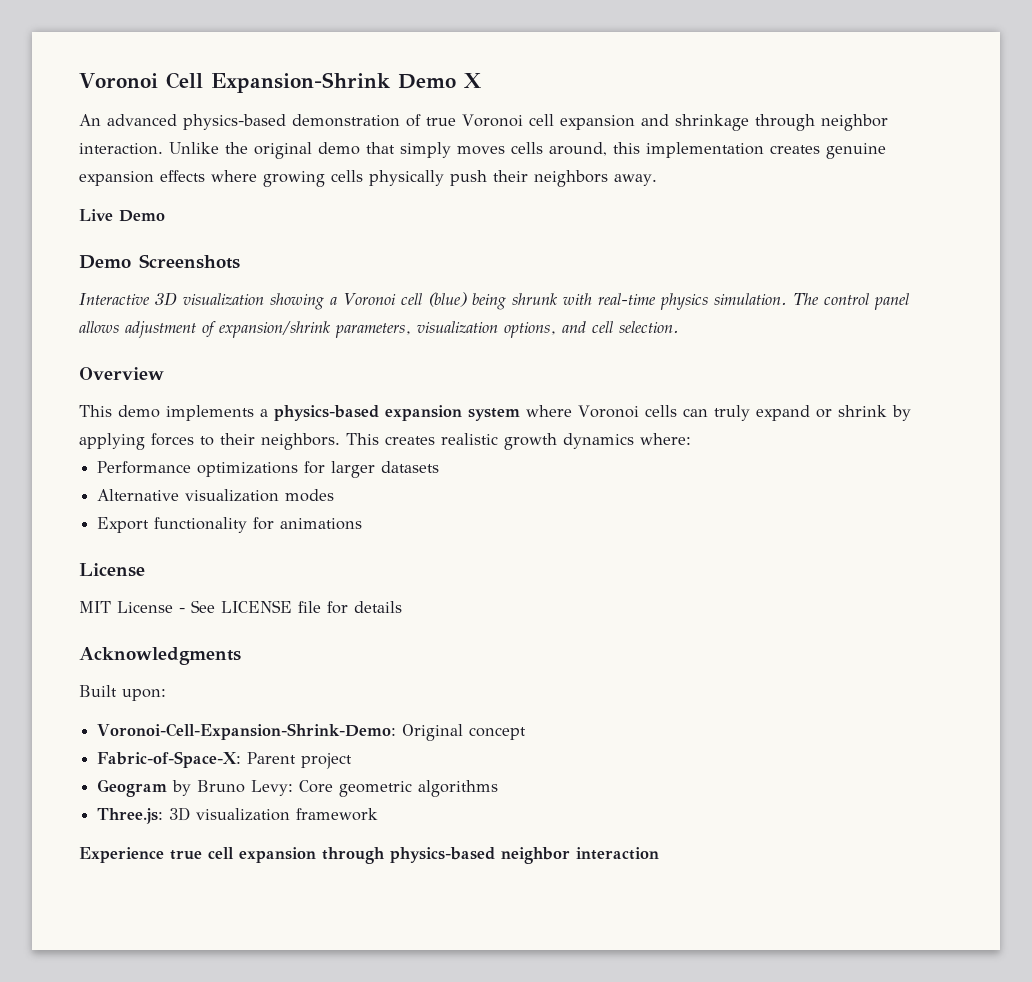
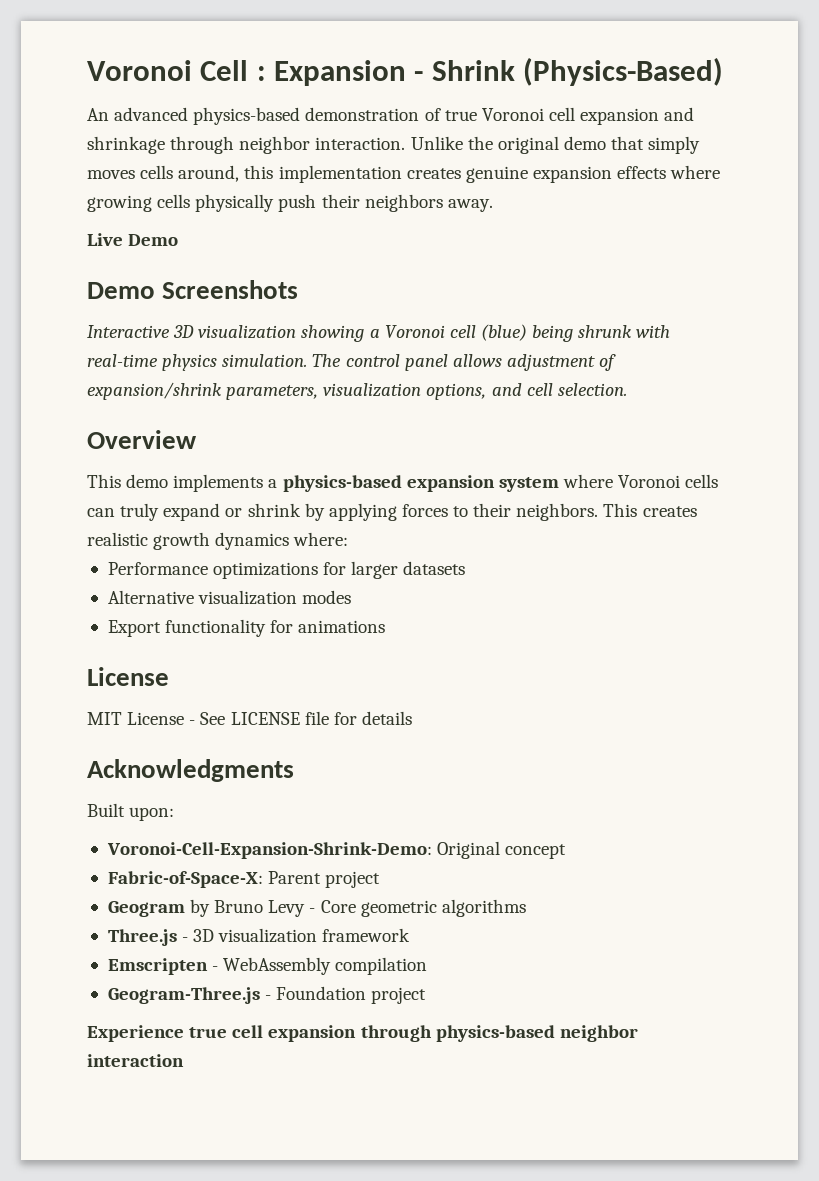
[210,72,481,93] Expansion-Shrink Demo X -> [256,57,724,86] : Expansion - Shrink (Physics-Based)
[251,780,294,796] Levy: -> [268,900,316,917] Levy -
[97,808,164,824] Three.js: -> [107,929,189,946] Three.js -
(379, 814) none -> [107,957,428,975] [107,986,427,1004] // Emscripten - WebAssembly compilation // Geogram-Three.js - Foundation project

